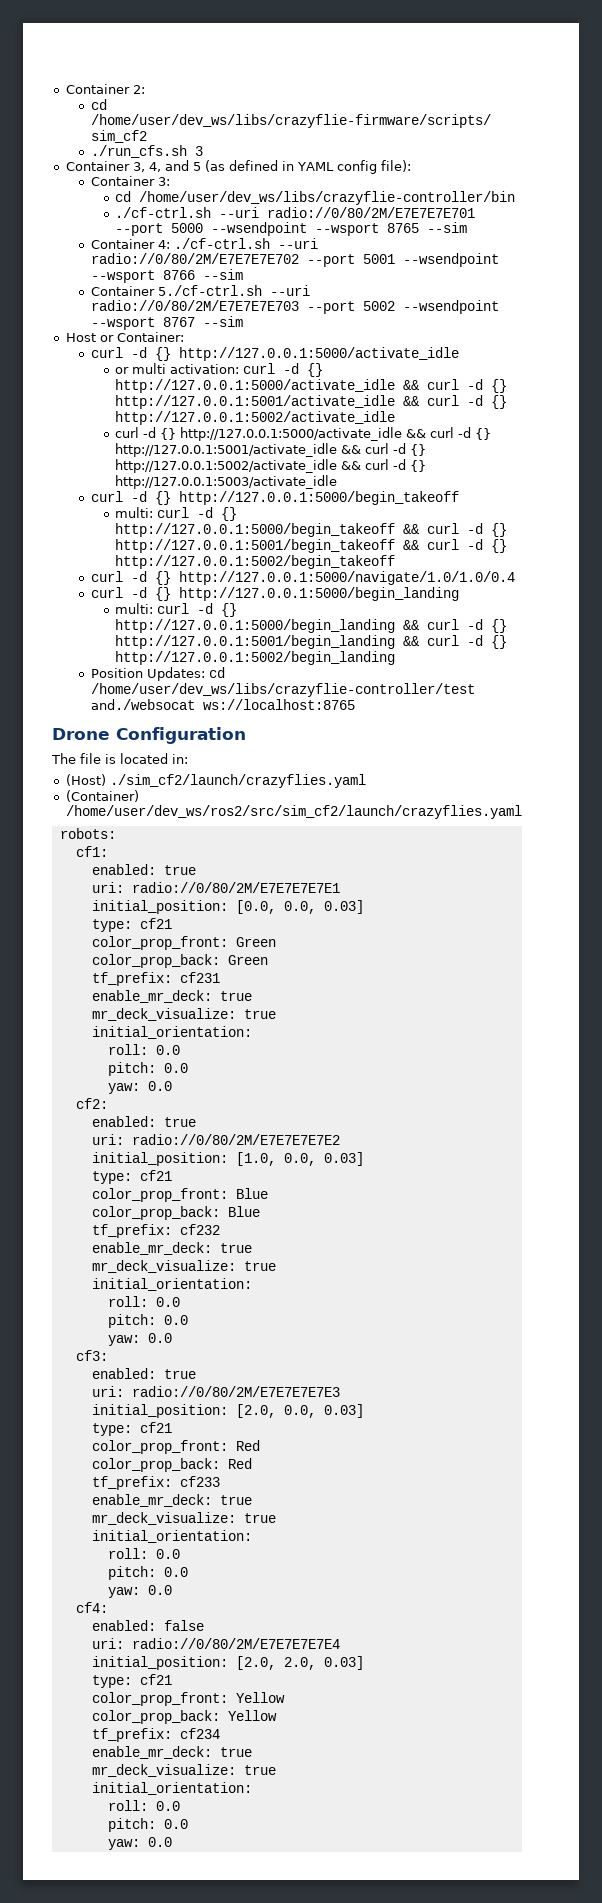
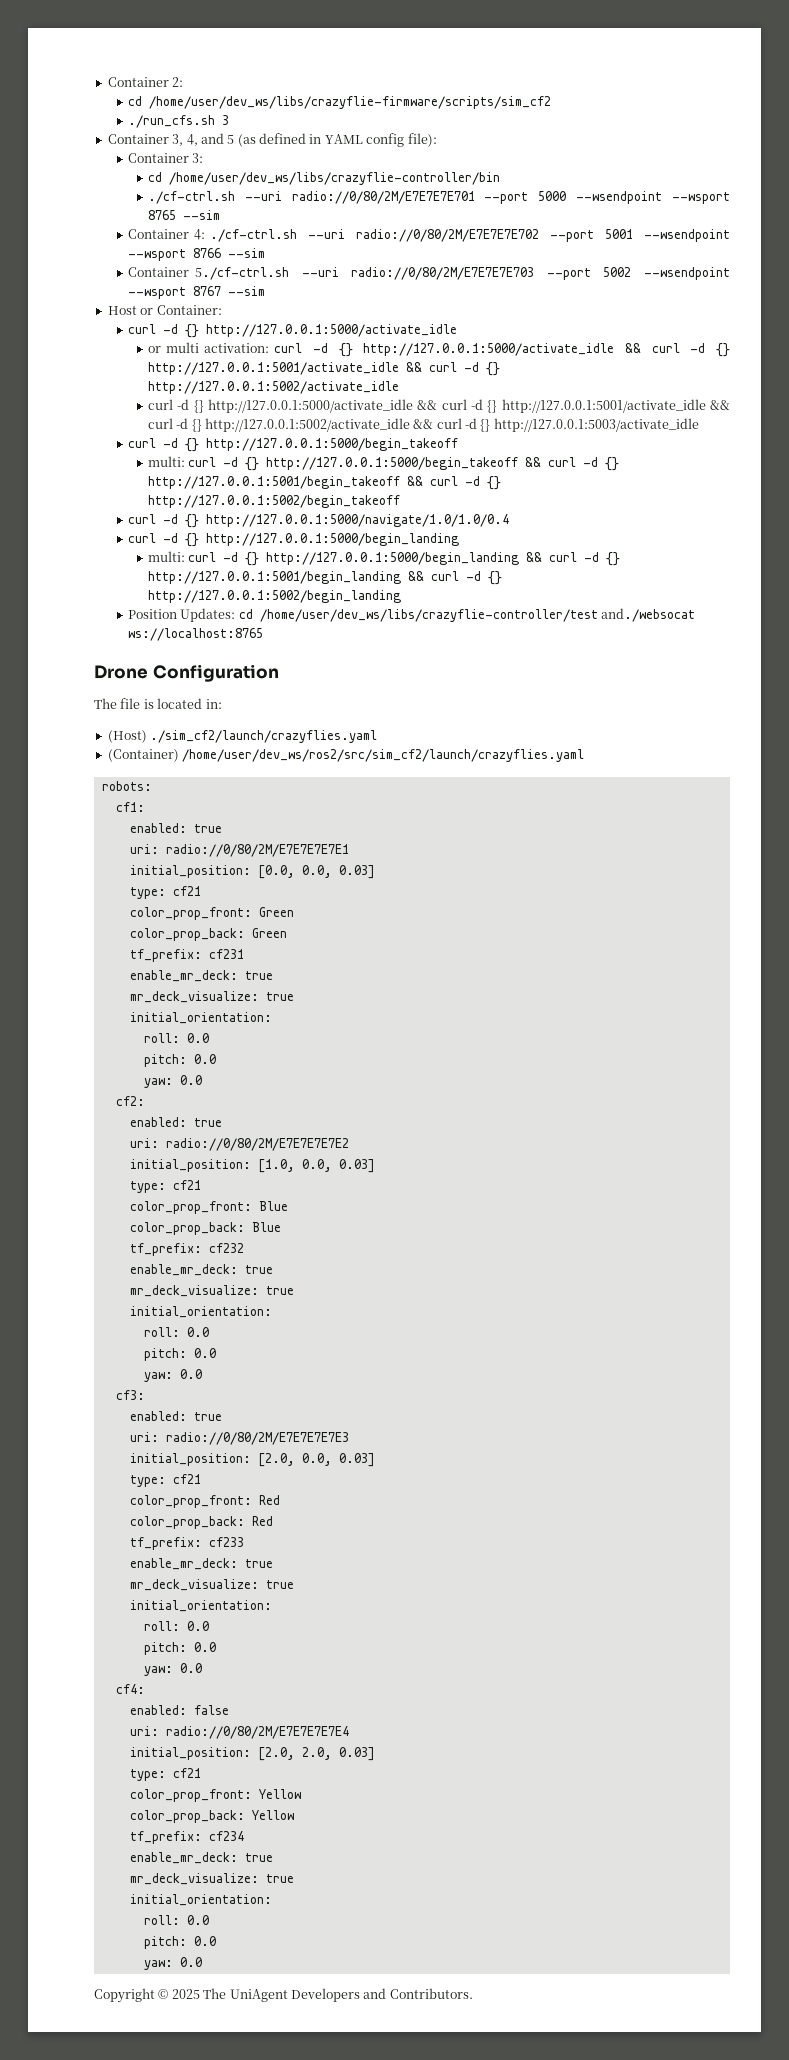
(172, 1842) none -> [94,1988,473,2003] // Copyright © 2025 The UniAgent Developers and Contributors.

